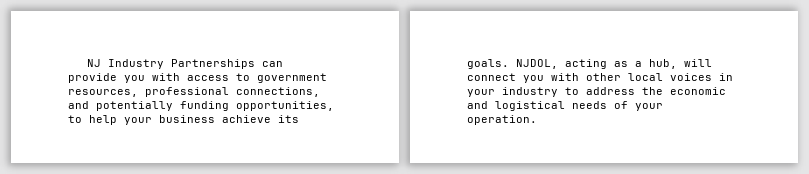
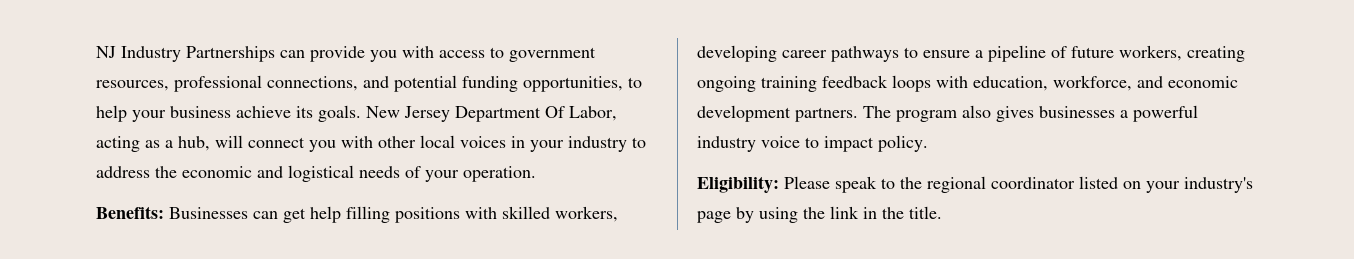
[96,101,173,111] potentially -> [394,75,457,92] potential
[516,59,558,69] NJDOL, -> [366,106,617,122] New Jersey Department Of Labor,
(537, 120) none -> [96,206,618,223] [697,45,1245,62] [697,75,1238,92] [697,105,1198,122] [697,135,928,152] [697,176,1253,193] [697,206,942,223] // Benefits: Businesses can get help filling positions with skilled workers, developing career pathways to ensure a pipeline of future workers, creating ongoing training feedback loops with education, workforce, and economic development partners. The program also gives businesses a powerful industry voice to impact policy. // Eligibility: Please speak to the regional coordinator listed on your industry's page by using the link in the title.

